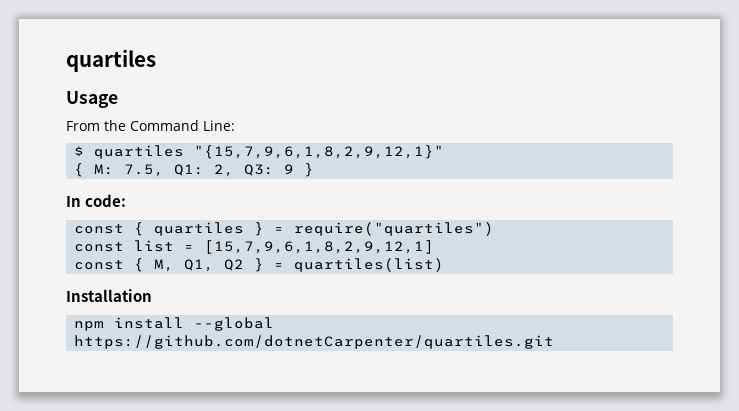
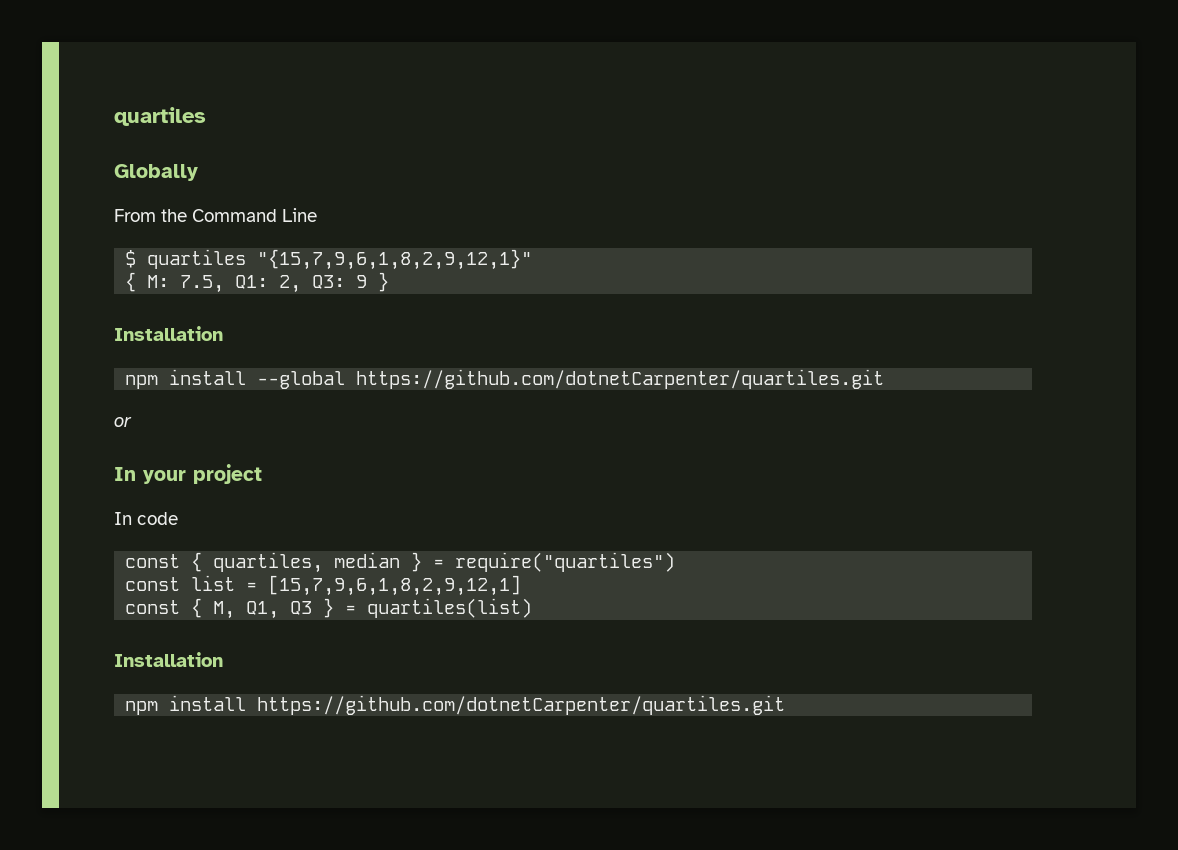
[66,91,118,108] Usage -> [114,164,198,181] Globally
[203,120,235,131] Line: -> [282,208,318,222] Line
[66,194,127,207] [74,222,245,236] In code: // const { quartiles -> [114,326,223,341] [125,369,885,389] [114,417,132,427] [114,464,262,484] [114,512,179,525] [125,552,401,573] Installation // npm install --global https://github.com/dotnetCarpenter/quartiles.git // or // In your project // In code // const { quartiles, median
[224,259,245,271] Q2 -> [290,601,313,615] Q3
[194,317,275,331] --global -> (247, 703) none

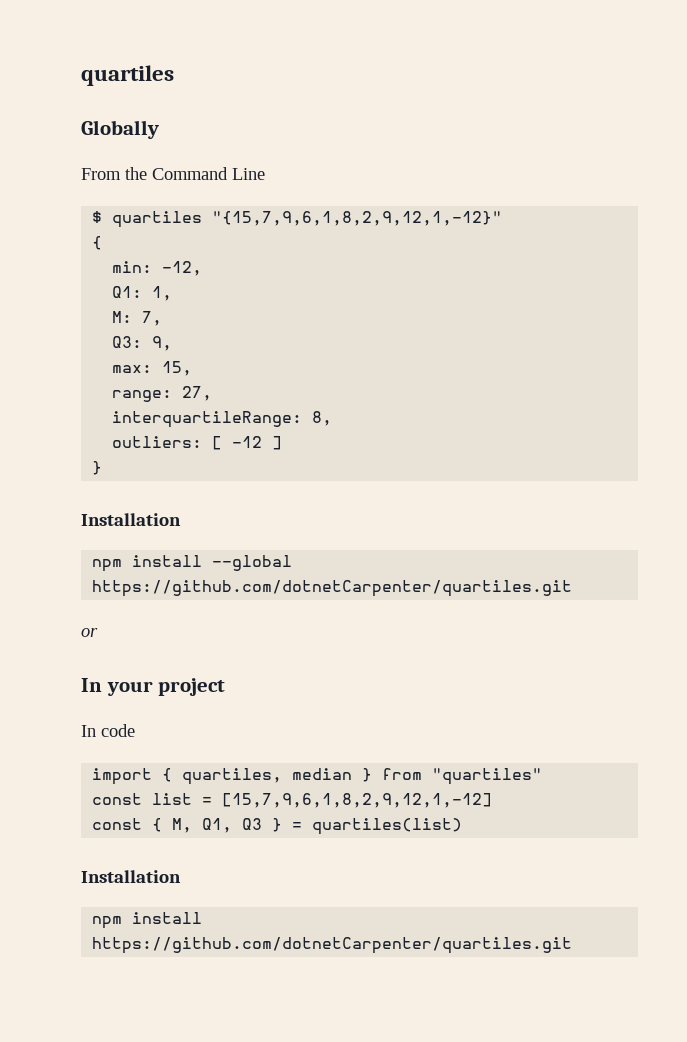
[257,249,533,270] [125,272,368,293] "{15,7,9,6,1,8,2,9,12,1}" // { M: 7.5, Q1: 2, Q3: 9 -> [212,211,503,226] [92,236,103,250] [112,261,203,276] [112,286,173,301] [112,311,163,326] [112,336,173,351] [112,361,193,376] [112,386,213,402] [112,411,333,428] [112,436,283,450] "{15,7,9,6,1,8,2,9,12,1,-12}" // { // min: -12, // Q1: 1, // M: 7, // Q3: 9, // max: 15, // range: 27, // interquartileRange: 8, // outliers: [ -12 ] //
[125,554,181,568] const -> [92,768,153,785] import
[433,552,676,572] = require("quartiles") -> [382,768,543,785] from "quartiles"
[268,575,522,596] [15,7,9,6,1,8,2,9,12,1] -> [222,793,493,808] [15,7,9,6,1,8,2,9,12,1,-12]

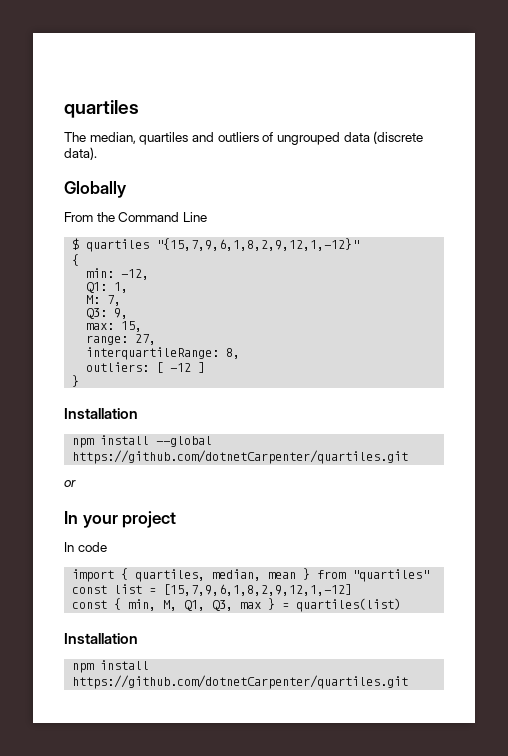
[81,65,174,86] quartiles -> [64,100,139,118] [64,131,424,145] [64,147,97,160] quartiles // The median, quartiles and outliers of ungrouped data (discrete data).
[292,768,353,780] median -> [212,569,297,581] median, mean
(163, 825) none -> [128,599,157,611] min,
[242,818,263,830] Q3 -> [212,600,262,611] Q3, max

